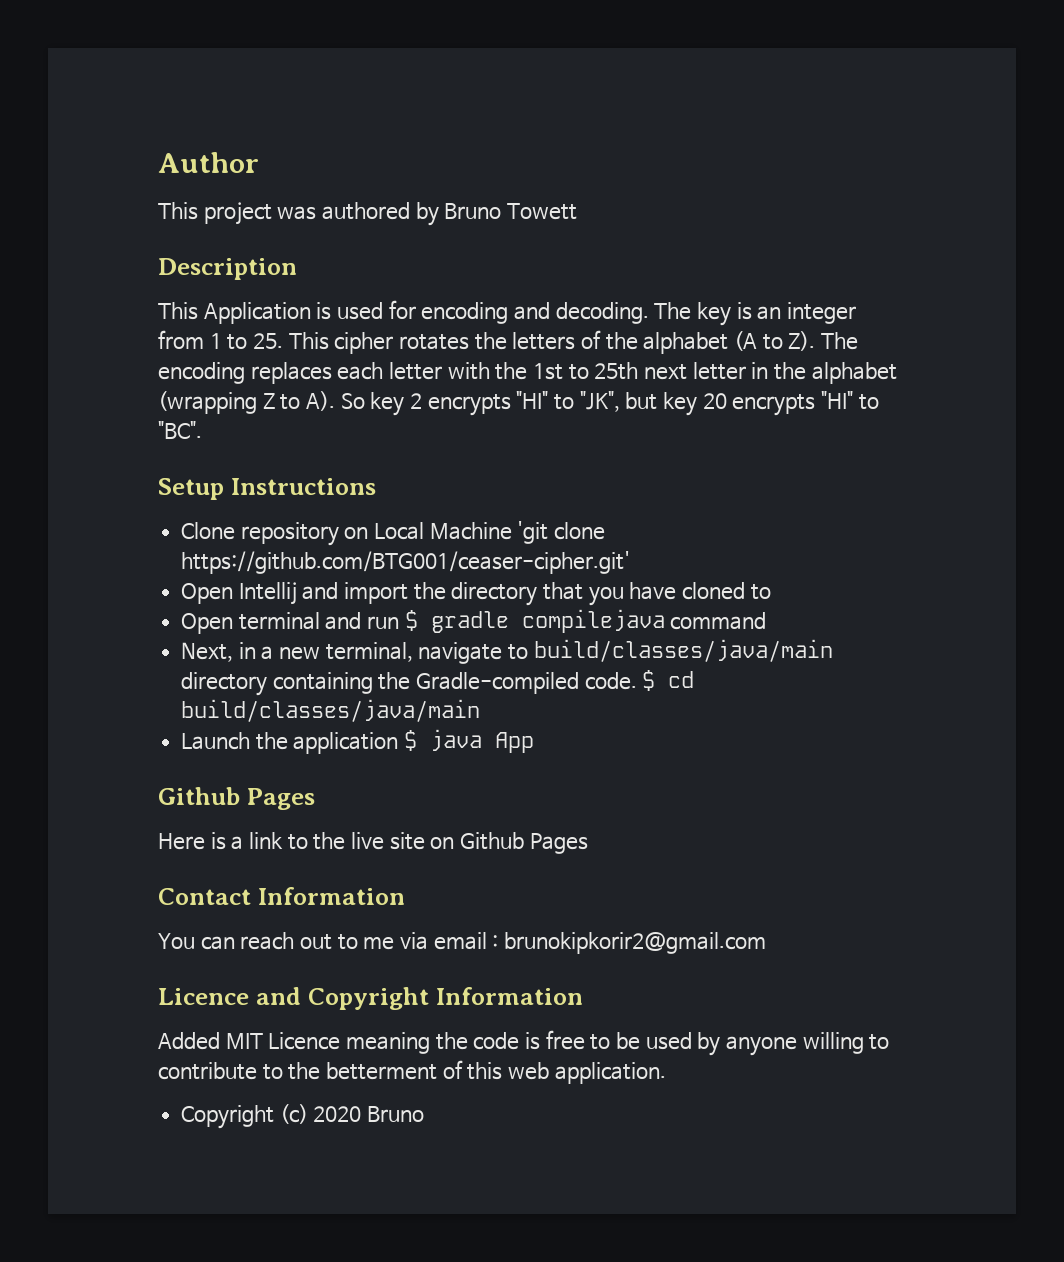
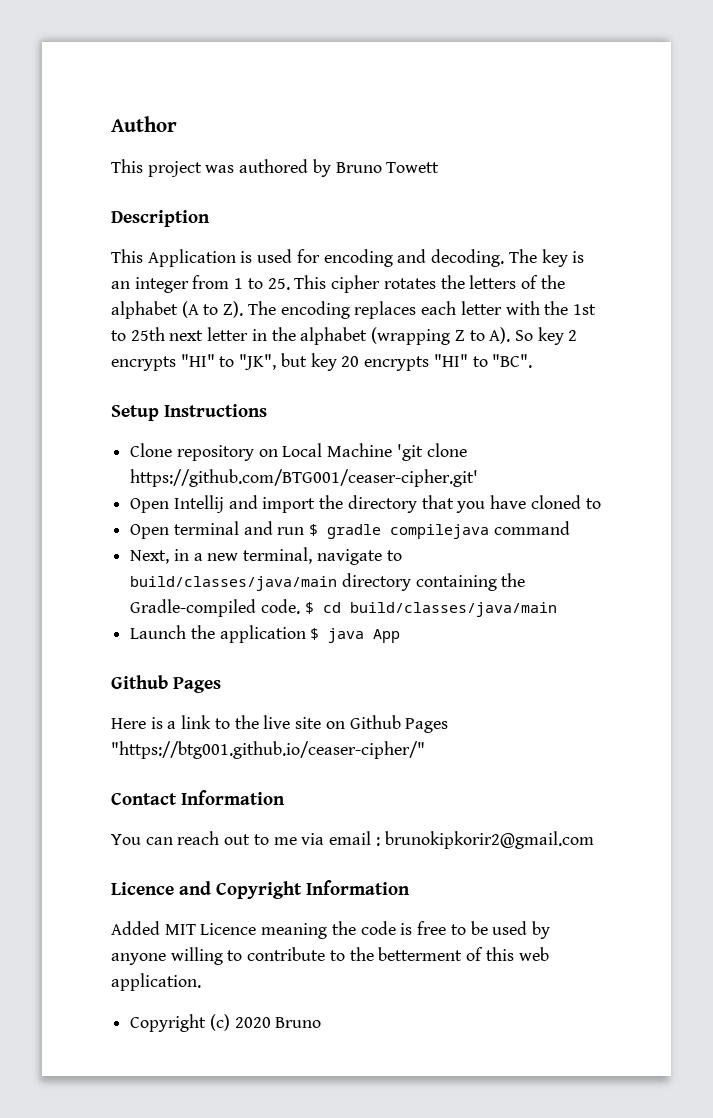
(588, 843) none -> [111,741,425,759] "https://btg001.github.io/ceaser-cipher/"

